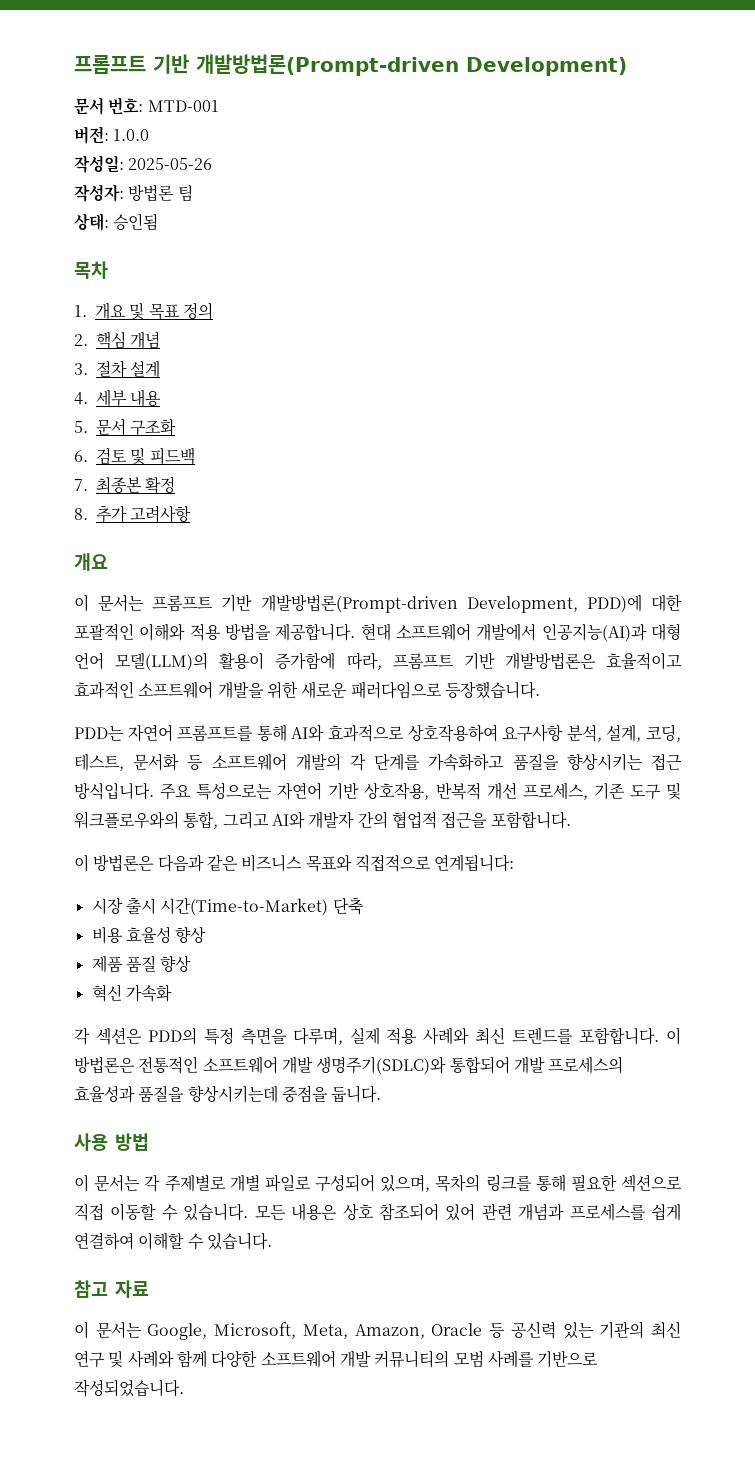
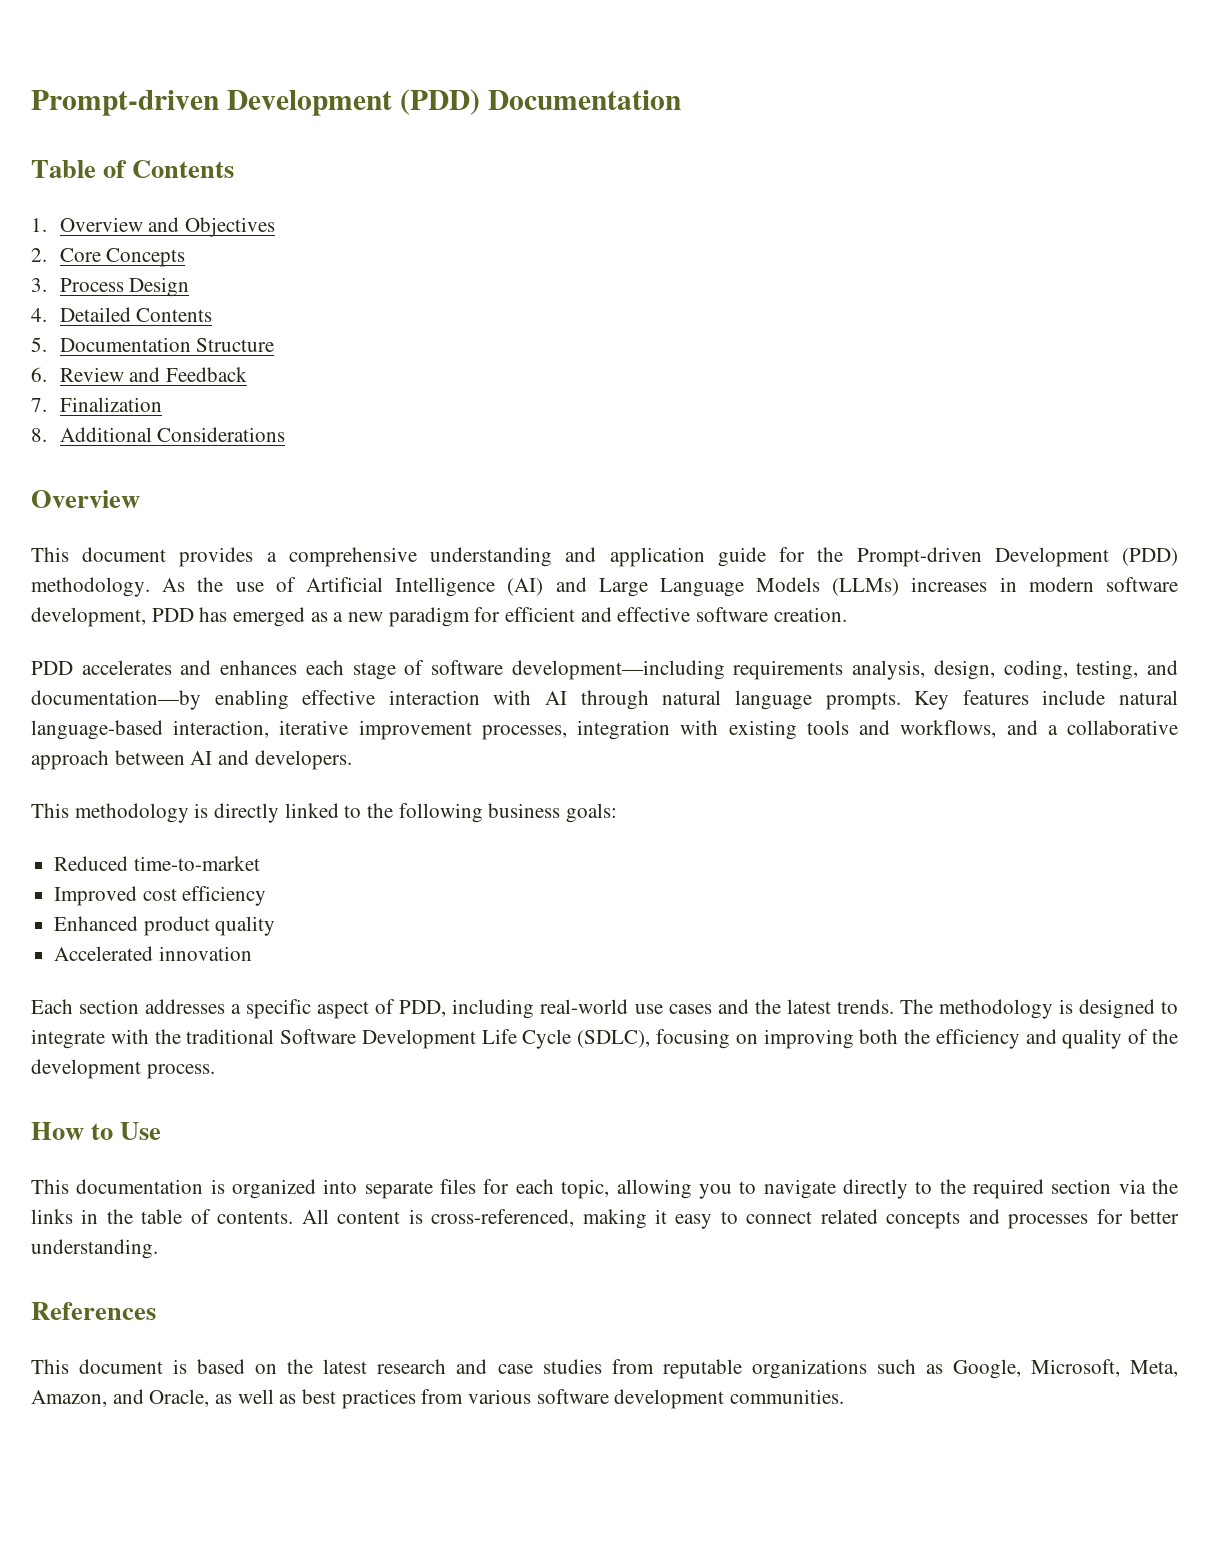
[74,54,627,76] [74,97,219,115] [74,126,150,144] [74,155,213,173] [74,184,193,202] [74,213,159,231] [74,261,108,279] [74,302,214,320] 프롬프트 기반 개발방법론(Prompt-driven Development) // 문서 번호: MTD-001 // 버전: 1.0.0 // 작성일: 2025-05-26 // 작성자: 방법론 팀 // 상태: 승인됨 // 목차 // 1. 개요 및 목표 정의 -> [31,89,681,116] [31,160,235,178] [31,217,275,237] Prompt-driven Development (PDD) Documentation // Table of Contents // 1. Overview and Objectives
[96,331,161,349] 핵심 개념 -> [59,248,186,267] Core Concepts
[96,360,161,378] 절차 설계 -> [59,277,190,297] Process Design
[96,389,162,407] 세부 내용 -> [59,307,213,322] Detailed Contents
[96,418,177,436] 문서 구조화 -> [59,337,275,352] Documentation Structure
[96,447,195,465] 검토 및 피드백 -> [59,367,247,382] Review and Feedback
[96,476,176,494] 최종본 확정 -> [59,397,162,412] Finalization
[96,505,192,523] [74,553,108,571] [74,594,682,613] [74,623,681,642] [74,652,682,671] [74,681,540,699] [74,724,682,742] [74,753,682,771] [74,782,681,800] [74,811,571,829] [74,854,515,872] [91,897,364,916] [91,926,207,944] [91,955,192,973] [91,984,172,1002] [74,1027,681,1045] [74,1056,624,1075] [74,1085,382,1103] [74,1133,149,1151] [74,1174,682,1192] [74,1203,681,1221] [74,1232,272,1250] [74,1280,149,1298] [74,1321,682,1340] [74,1350,599,1368] [74,1379,184,1397] 추가 고려사항 // 개요 // 이 문서는 프롬프트 기반 개발방법론(Prompt-driven Development, PDD)에 대한 포괄적인 이해와 적용 방법을 제공합니다. 현대 소프트웨어 개발에서 인공지능(AI)과 대형 언어 모델(LLM)의 활용이 증가함에 따라, 프롬프트 기반 개발방법론은 효율적이고 효과적인 소프트웨어 개발을 위한 새로운 패러다임으로 등장했습니다. // PDD는 자연어 프롬프트를 통해 AI와 효과적으로 상호작용하여 요구사항 분석, 설계, 코딩, 테스트, 문서화 등 소프트웨어 개발의 각 단계를 가속화하고 품질을 향상시키는 접근 방식입니다. 주요 특성으로는 자연어 기반 상호작용, 반복적 개선 프로세스, 기존 도구 및 워크플로우와의 통합, 그리고 AI와 개발자 간의 협업적 접근을 포함합니다. // 이 방법론은 다음과 같은 비즈니스 목표와 직접적으로 연계됩니다: // 시장 출시 시간(Time-to-Market) 단축 // 비용 효율성 향상 // 제품 품질 향상 // 혁신 가속화 // 각 섹션은 PDD의 특정 측면을 다루며, 실제 적용 사례와 최신 트렌드를 포함합니다. 이 방법론은 전통적인 소프트웨어 개발 생명주기(SDLC)와 통합되어 개발 프로세스의 효율성과 품질을 향상시키는데 중점을 둡니다. // 사용 방법 // 이 문서는 각 주제별로 개별 파일로 구성되어 있으며, 목차의 링크를 통해 필요한 섹션으로 직접 이동할 수 있습니다. 모든 내용은 상호 참조되어 있어 관련 개념과 프로세스를 쉽게 연결하여 이해할 수 있습니다. // 참고 자료 // 이 문서는 Google, Microsoft, Meta, Amazon, Oracle 등 공신력 있는 기관의 최신 연구 및 사례와 함께 다양한 소프트웨어 개발 커뮤니티의 모범 사례를 기반으로 작성되었습니다. -> [59,427,286,442] [31,490,140,508] [31,547,1179,567] [31,577,1178,597] [31,607,847,627] [31,660,1178,680] [31,690,1179,710] [31,720,1179,740] [31,750,352,770] [31,803,618,823] [54,856,260,871] [54,886,267,906] [54,916,276,936] [54,946,252,961] [31,999,1178,1019] [31,1029,1179,1049] [31,1059,215,1079] [31,1122,162,1140] [31,1179,1178,1199] [31,1209,1180,1229] [31,1239,158,1259] [31,1302,156,1320] [31,1359,1178,1379] [31,1389,845,1409] Additional Considerations // Overview // This document provides a comprehensive understanding and application guide for the Prompt-driven Development (PDD) methodology. As the use of Artificial Intelligence (AI) and Large Language Models (LLMs) increases in modern software development, PDD has emerged as a new paradigm for efficient and effective software creation. // PDD accelerates and enhances each stage of software development—including requirements analysis, design, coding, testing, and documentation—by enabling effective interaction with AI through natural language prompts. Key features include natural language-based interaction, iterative improvement processes, integration with existing tools and workflows, and a collaborative approach between AI and developers. // This methodology is directly linked to the following business goals: // Reduced time-to-market // Improved cost efficiency // Enhanced product quality // Accelerated innovation // Each section addresses a specific aspect of PDD, including real-world use cases and the latest trends. The methodology is designed to integrate with the traditional Software Development Life Cycle (SDLC), focusing on improving both the efficiency and quality of the development process. // How to Use // This documentation is organized into separate files for each topic, allowing you to navigate directly to the required section via the links in the table of contents. All content is cross-referenced, making it easy to connect related concepts and processes for better understanding. // References // This document is based on the latest research and case studies from reputable organizations such as Google, Microsoft, Meta, Amazon, and Oracle, as well as best practices from various software development communities.

